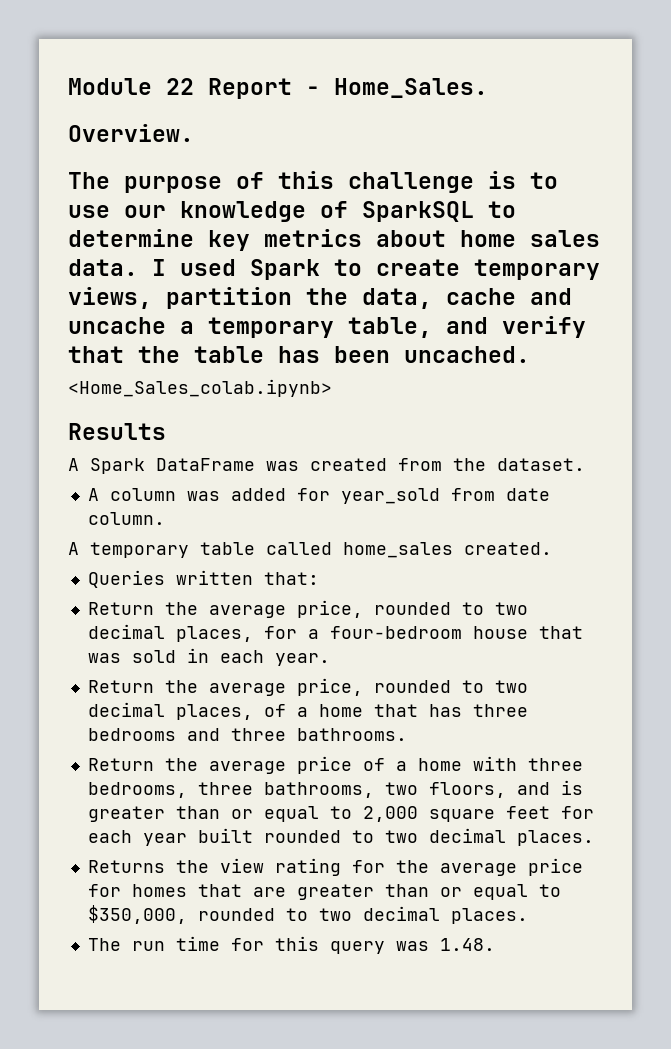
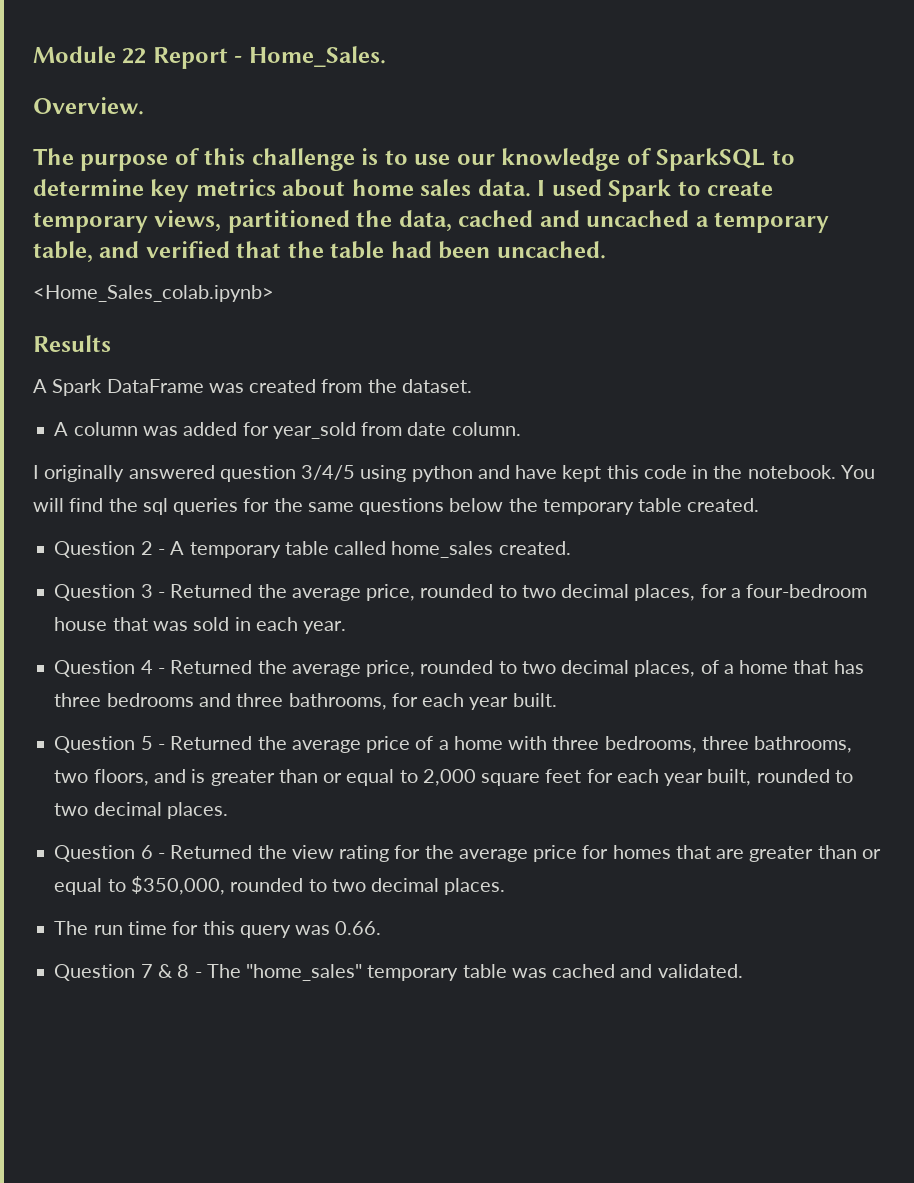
[166,287,292,309] partition -> [227,210,350,233] partitioned
[446,288,572,305] [68,317,166,334] cache and uncache -> [458,210,690,227] cached and uncached
[502,316,586,338] verify -> [145,241,230,258] verified
[278,346,320,363] has -> [390,241,432,258] had
(165, 518) none -> [33,465,875,482] [33,498,760,515] [54,541,165,558] I originally answered question 3/4/5 using python and have kept this code in the notebook. You will find the sql queries for the same questions below the temporary table created. // Question 2 -
[87,570,319,588] [87,602,154,615] Queries written that: // Return -> [54,584,253,601] Question 3 - Returned
[87,680,154,693] Return -> [54,660,253,677] Question 4 - Returned
[296,728,407,741] [87,758,154,771] bathrooms. // Return -> [288,693,557,710] [54,736,253,753] bathrooms, for each year built. // Question 5 - Returned
[197,828,594,846] [87,860,165,873] built rounded to two decimal places. // Returns -> [707,769,853,786] [54,802,228,819] [54,845,253,862] built, rounded to two decimal places. // Question 6 - Returned
[439,938,495,951] 1.48. -> [335,921,382,935] [54,964,743,981] 0.66. // Question 7 & 8 - The "home_sales" temporary table was cached and validated.

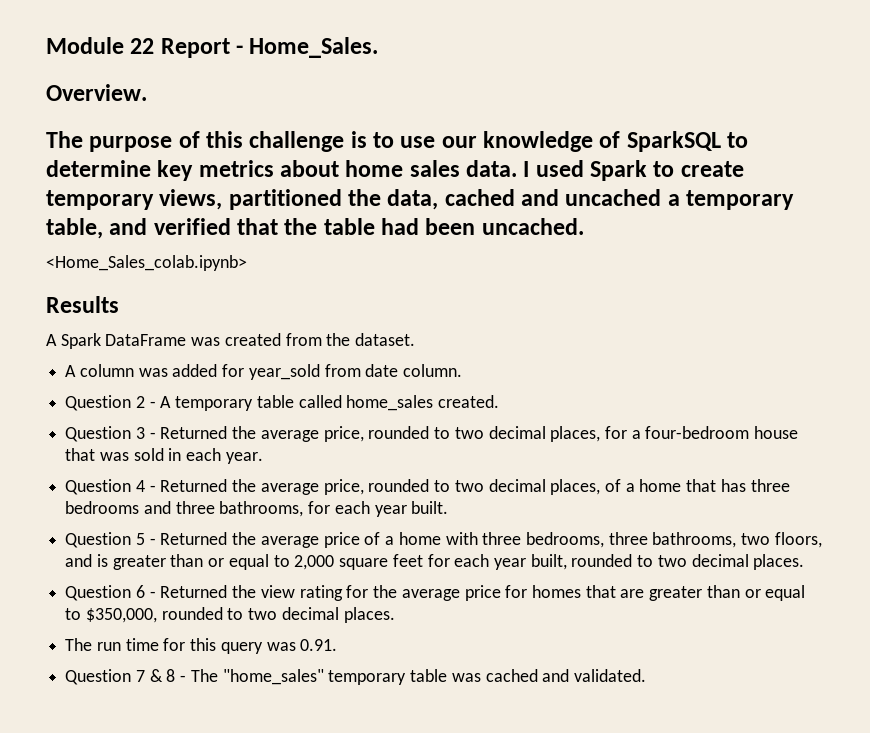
[33,465,875,482] [33,498,760,515] // I originally answered question 3/4/5 using python and have kept this code in the notebook. You will find the sql queries for the same questions below the temporary table created. -> (463, 370) none
[335,921,382,935] 0.66. -> [300,639,338,651] 0.91.

